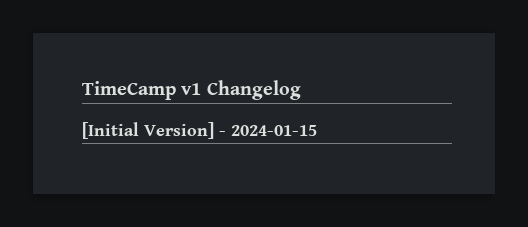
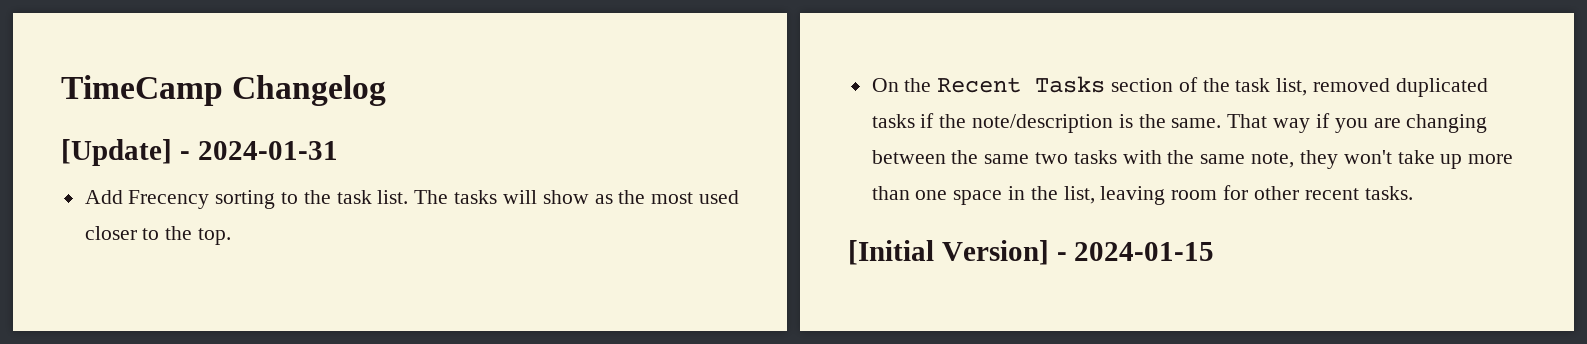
[181,83,202,95] v1 -> (223, 90) none
(301, 90) none -> [61,139,338,166] [84,190,739,209] [84,226,232,245] [871,76,1488,97] [871,113,1488,133] [871,150,1514,169] [871,185,1413,205] // [Update] - 2024-01-31 // Add Frecency sorting to the task list. The tasks will show as the most used closer to the top. // On the Recent Tasks section of the task list, removed duplicated tasks if the note/description is the same. That way if you are changing between the same two tasks with the same note, they won't take up more than one space in the list, leaving room for other recent tasks.

